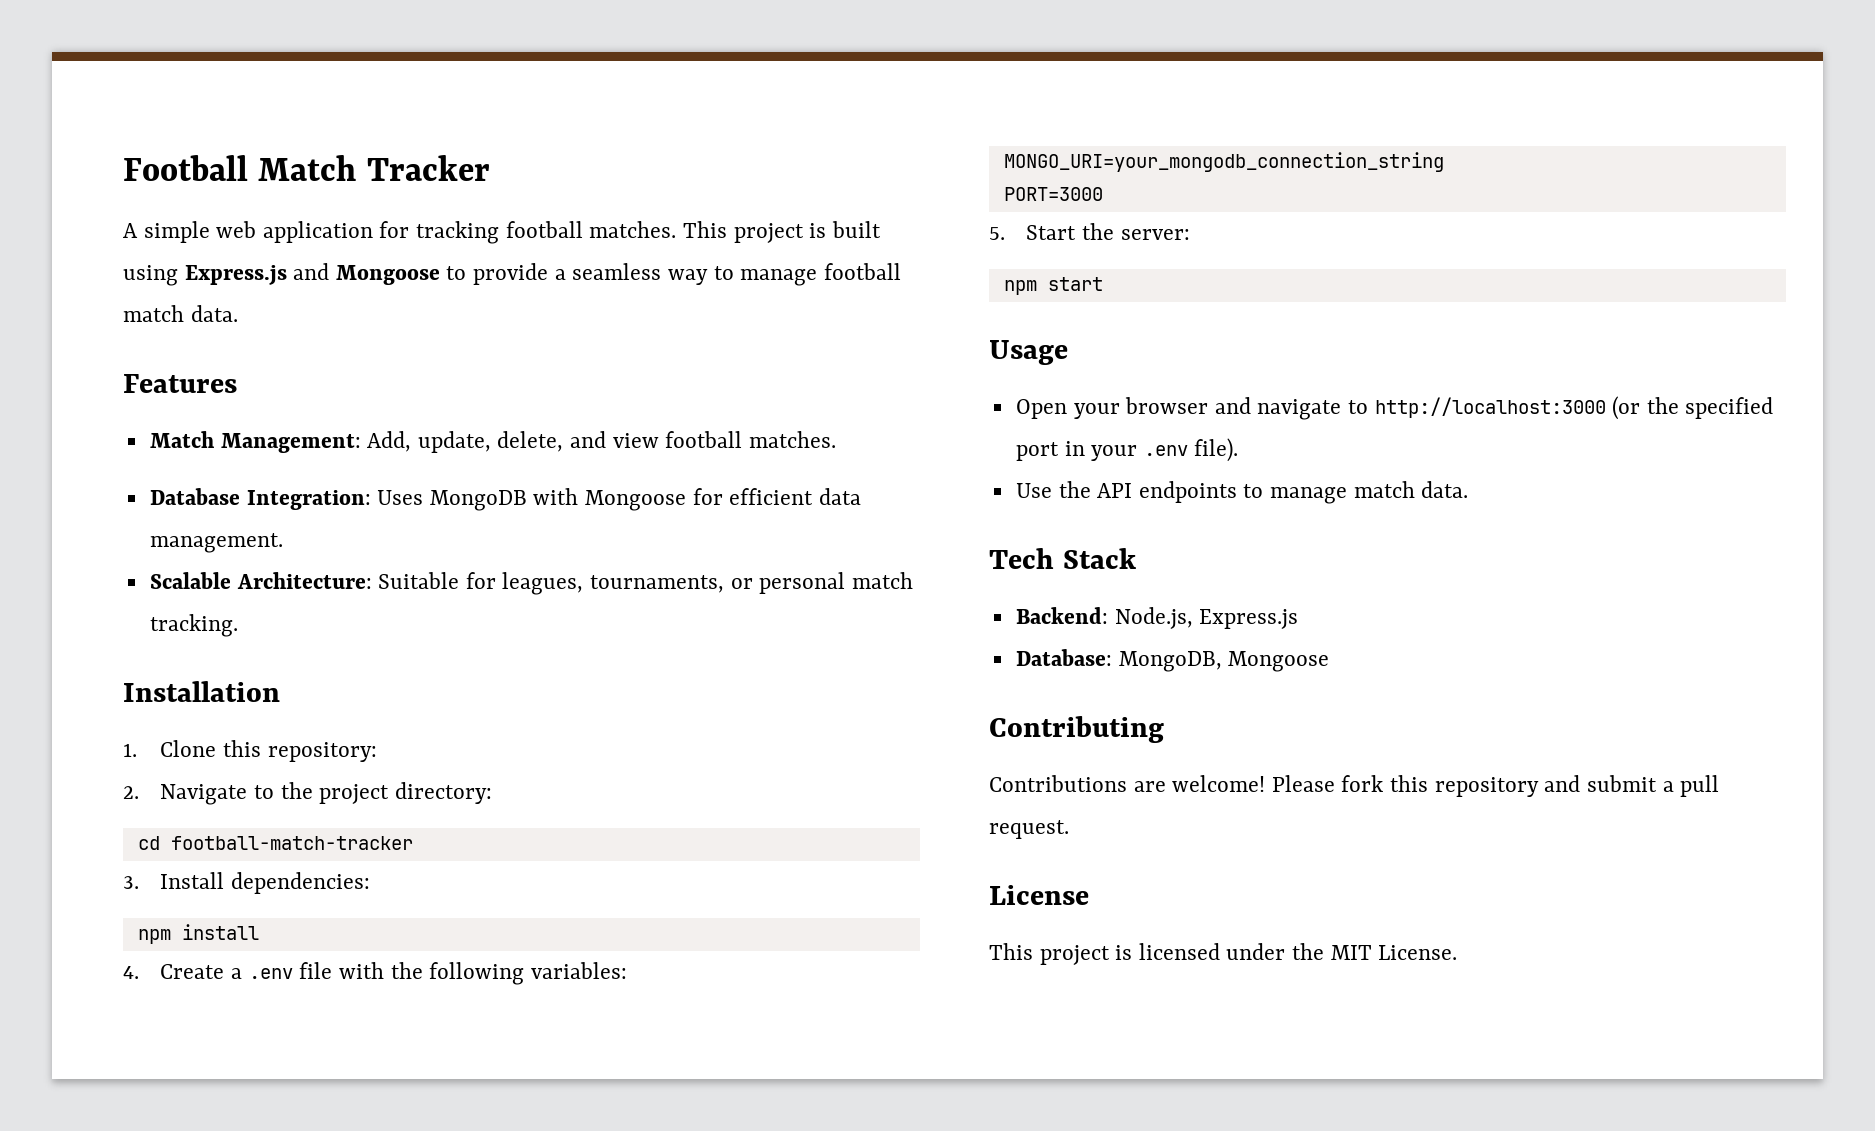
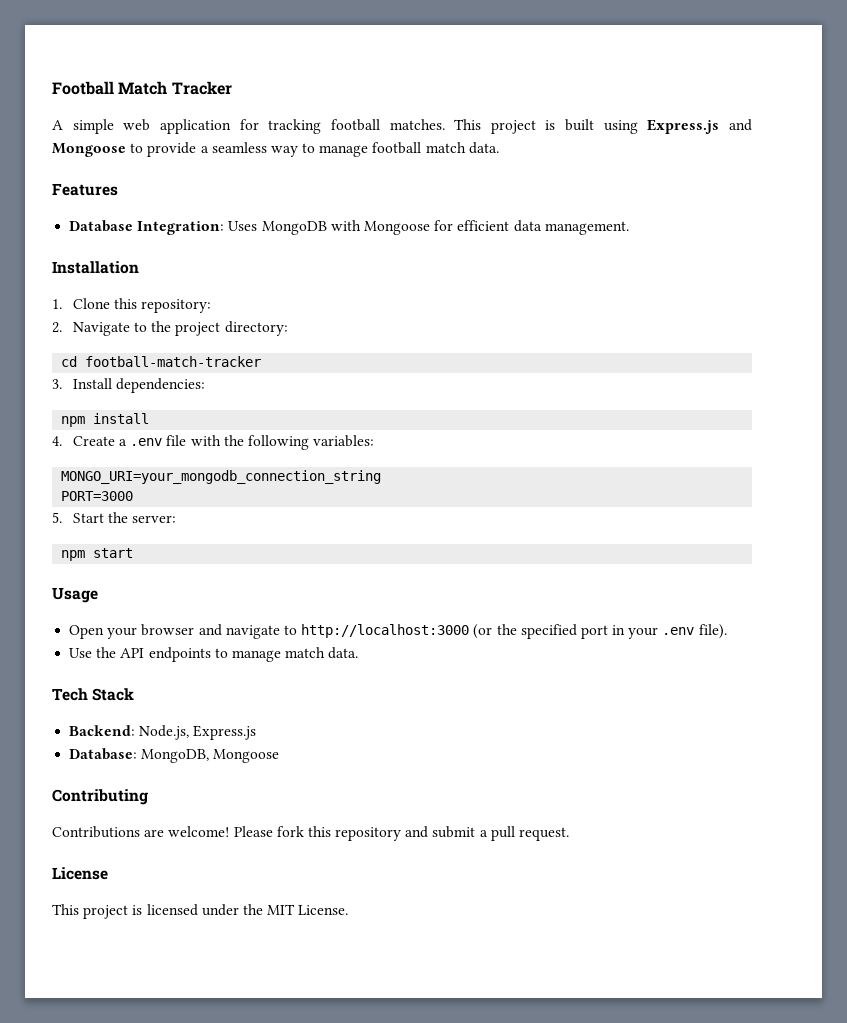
[149,431,836,453] // Match Management: Add, update, delete, and view football matches. -> (118, 189) none
[149,572,913,595] [149,614,238,637] // Scalable Architecture: Suitable for leagues, tournaments, or personal match tracking. -> (629, 228) none

